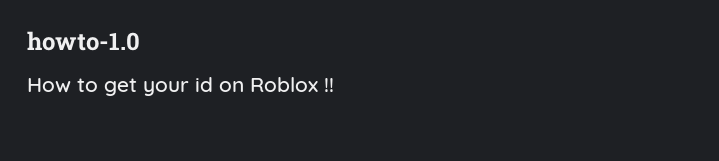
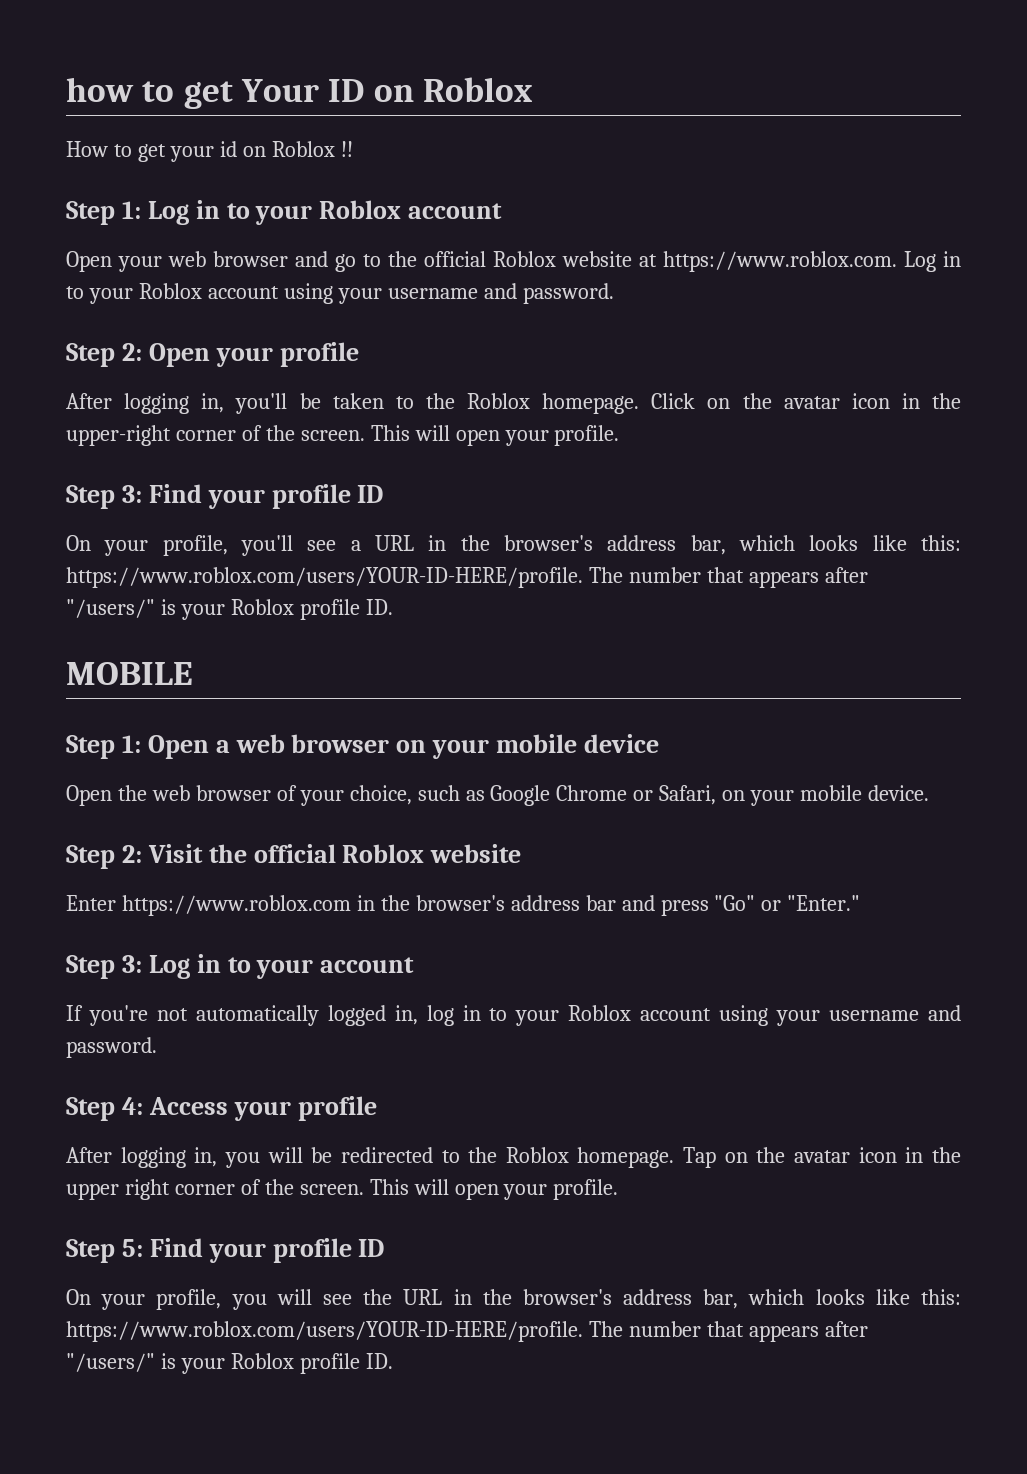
[27,31,140,51] howto-1.0 -> [66,77,533,109] how to get Your ID on Roblox
(334, 85) none -> [66,200,503,225] [66,251,961,272] [66,283,614,304] [66,342,359,367] [66,393,961,414] [66,425,620,446] [66,484,384,509] [66,535,962,556] [66,567,868,588] [66,599,393,620] [66,662,193,685] [66,734,659,759] [66,785,930,806] [66,844,522,869] [66,895,861,916] [66,954,415,979] [66,1005,961,1026] [66,1037,157,1058] [66,1096,377,1121] [66,1147,961,1168] [66,1179,619,1200] [66,1238,385,1263] [66,1289,961,1310] [66,1321,868,1342] [66,1353,393,1374] // Step 1: Log in to your Roblox account // Open your web browser and go to the official Roblox website at https://www.roblox.com. Log in to your Roblox account using your username and password. // Step 2: Open your profile // After logging in, you'll be taken to the Roblox homepage. Click on the avatar icon in the upper-right corner of the screen. This will open your profile. // Step 3: Find your profile ID // On your profile, you'll see a URL in the browser's address bar, which looks like this: https://www.roblox.com/users/YOUR-ID-HERE/profile. The number that appears after "/users/" is your Roblox profile ID. // MOBILE // Step 1: Open a web browser on your mobile device // Open the web browser of your choice, such as Google Chrome or Safari, on your mobile device. // Step 2: Visit the official Roblox website // Enter https://www.roblox.com in the browser's address bar and press "Go" or "Enter." // Step 3: Log in to your account // If you're not automatically logged in, log in to your Roblox account using your username and password. // Step 4: Access your profile // After logging in, you will be redirected to the Roblox homepage. Tap on the avatar icon in the upper right corner of the screen. This will open your profile. // Step 5: Find your profile ID // On your profile, you will see the URL in the browser's address bar, which looks like this: https://www.roblox.com/users/YOUR-ID-HERE/profile. The number that appears after "/users/" is your Roblox profile ID.

